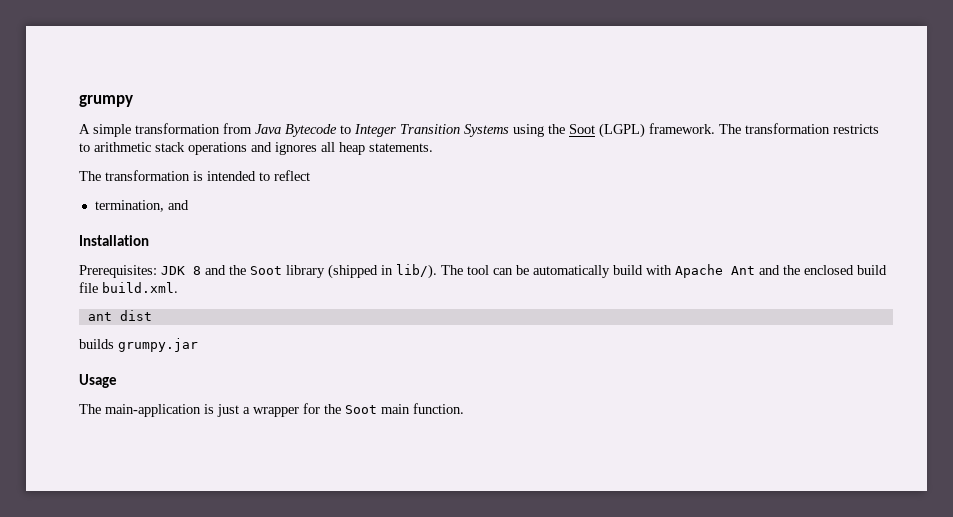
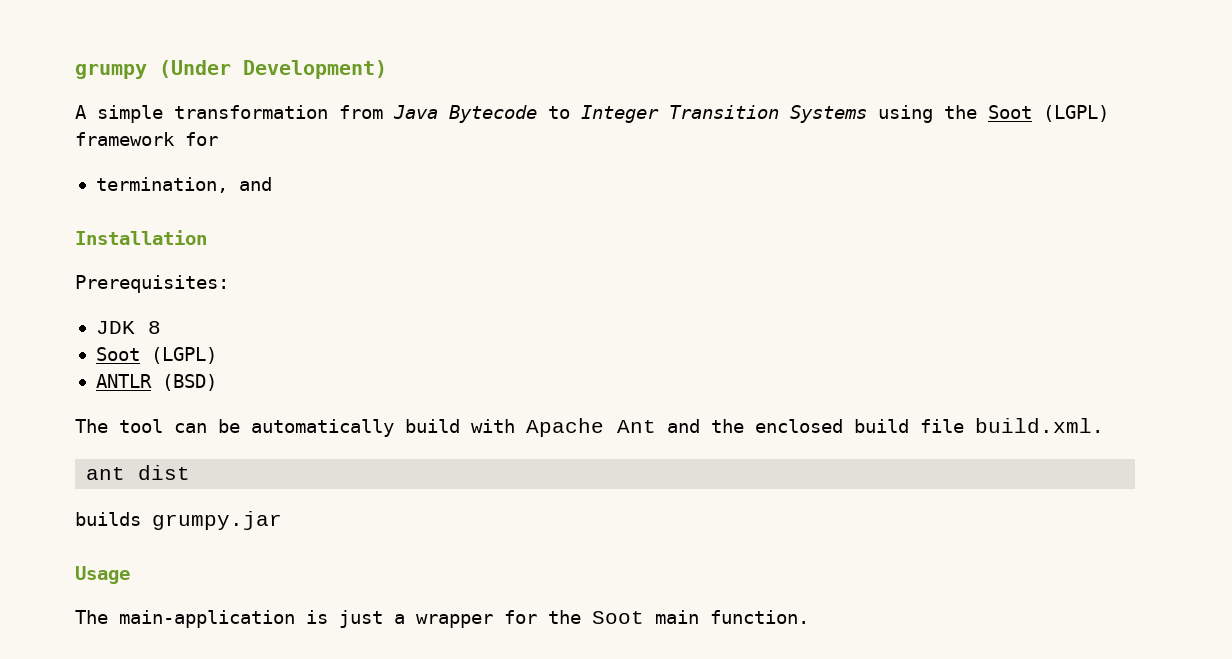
(133, 101) none -> [159,60,387,79] (Under Development)
[649,123,879,134] [79,142,433,155] [79,170,310,181] framework. The transformation restricts to arithmetic stack operations and ignores all heap statements. // The transformation is intended to reflect -> [75,132,218,146] framework for
(157, 271) none -> (229, 284) //
[205,264,437,279] and the Soot library (shipped in lib/). -> [95,347,217,364] [95,374,217,391] // Soot (LGPL) // ANTLR (BSD) //

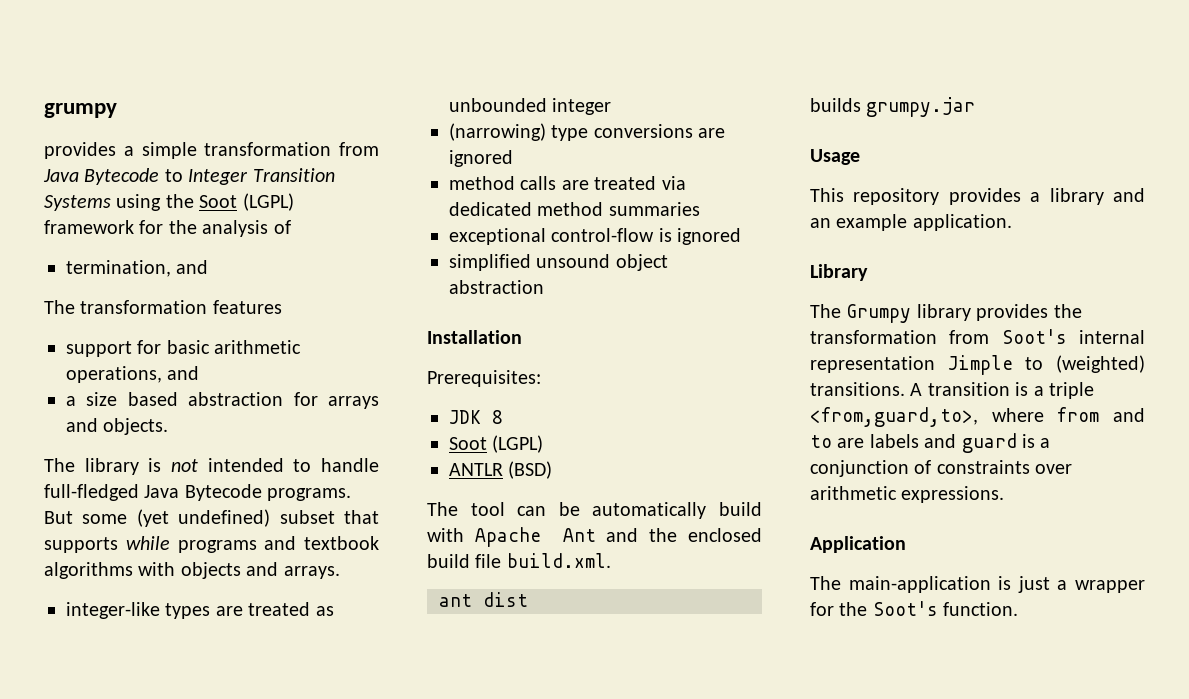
[159,60,387,79] [75,105,87,119] (Under Development) // A -> [44,142,134,159] // provides a
(218, 139) none -> [168,220,291,237] the analysis of
(272, 184) none -> [44,300,282,314] [66,340,302,357] [66,366,200,383] [66,392,379,409] [66,418,169,435] [44,458,380,475] [44,484,352,501] [44,509,379,527] [44,536,379,553] [44,562,340,579] [66,602,334,619] [449,98,612,115] [449,123,726,141] [449,150,513,167] [449,176,686,190] [449,202,700,216] [449,228,742,245] [449,254,668,271] [449,280,544,294] // The transformation features // support for basic arithmetic operations, and // a size based abstraction for arrays and objects. // The library is not intended to handle full-fledged Java Bytecode programs. But some (yet undefined) subset that supports while programs and textbook algorithms with objects and arrays. // integer-like types are treated as unbounded integer // (narrowing) type conversions are ignored // method calls are treated via dedicated method summaries // exceptional control-flow is ignored // simplified unsound object abstraction
(130, 575) none -> [810,188,1145,205] [810,214,1012,231] [810,264,868,281] [810,304,1082,323] [810,329,1145,344] [810,355,1145,375] [810,382,1094,399] [810,407,1145,427] [810,433,1051,453] [810,460,1073,477] [810,486,1005,503] [810,536,906,553] // This repository provides a library and an example application. // Library // The Grumpy library provides the transformation from Soot's internal representation Jimple to (weighted) transitions. A transition is a triple <from,guard,to>, where from and to are labels and guard is a conjunction of constraints over arithmetic expressions. // Application
[592,610,699,624] Soot main -> [872,601,938,616] Soot's

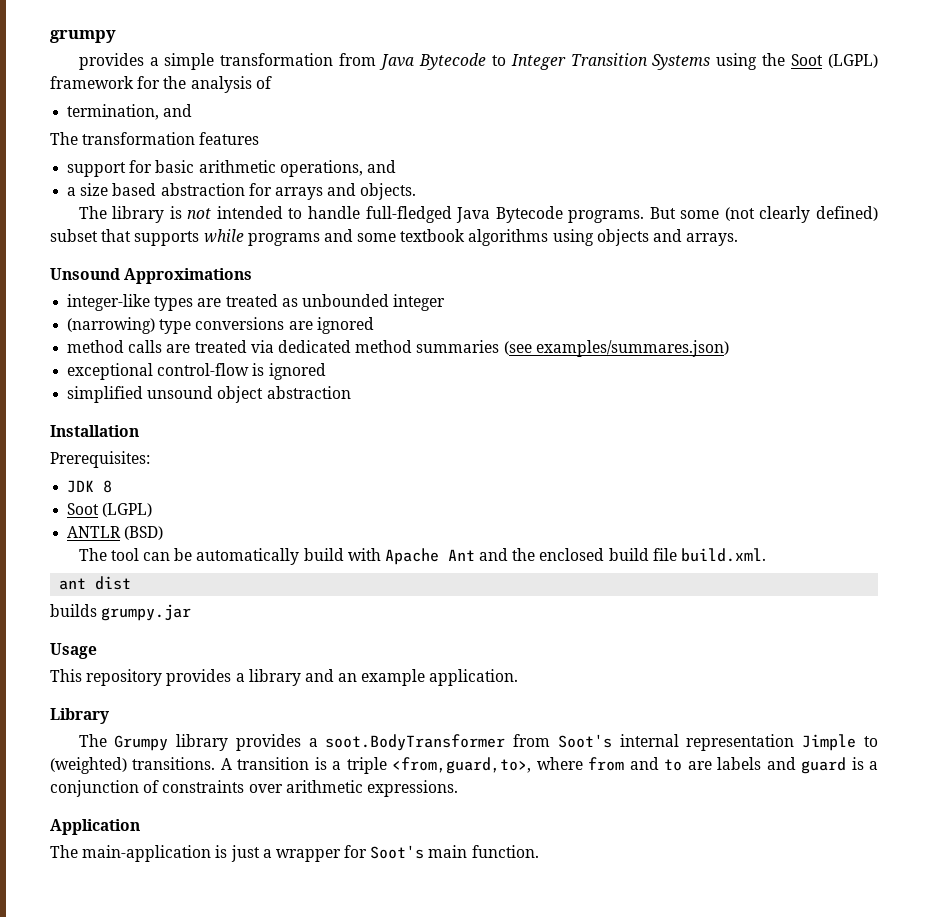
[136,509,271,527] (yet undefined) -> [724,206,879,223] (not clearly defined)
(297, 543) none -> [357,233,397,242] some
[138,562,176,576] with -> [552,229,594,246] using
(340, 572) none -> [50,268,253,284] // Unsound Approximations
(700, 209) none -> [503,340,729,357] (see examples/summares.json)
[1053,304,1082,318] [810,330,937,344] the transformation -> [308,734,506,751] a soot.BodyTransformer
[839,601,938,616] the Soot's -> [370,845,468,859] Soot's main

